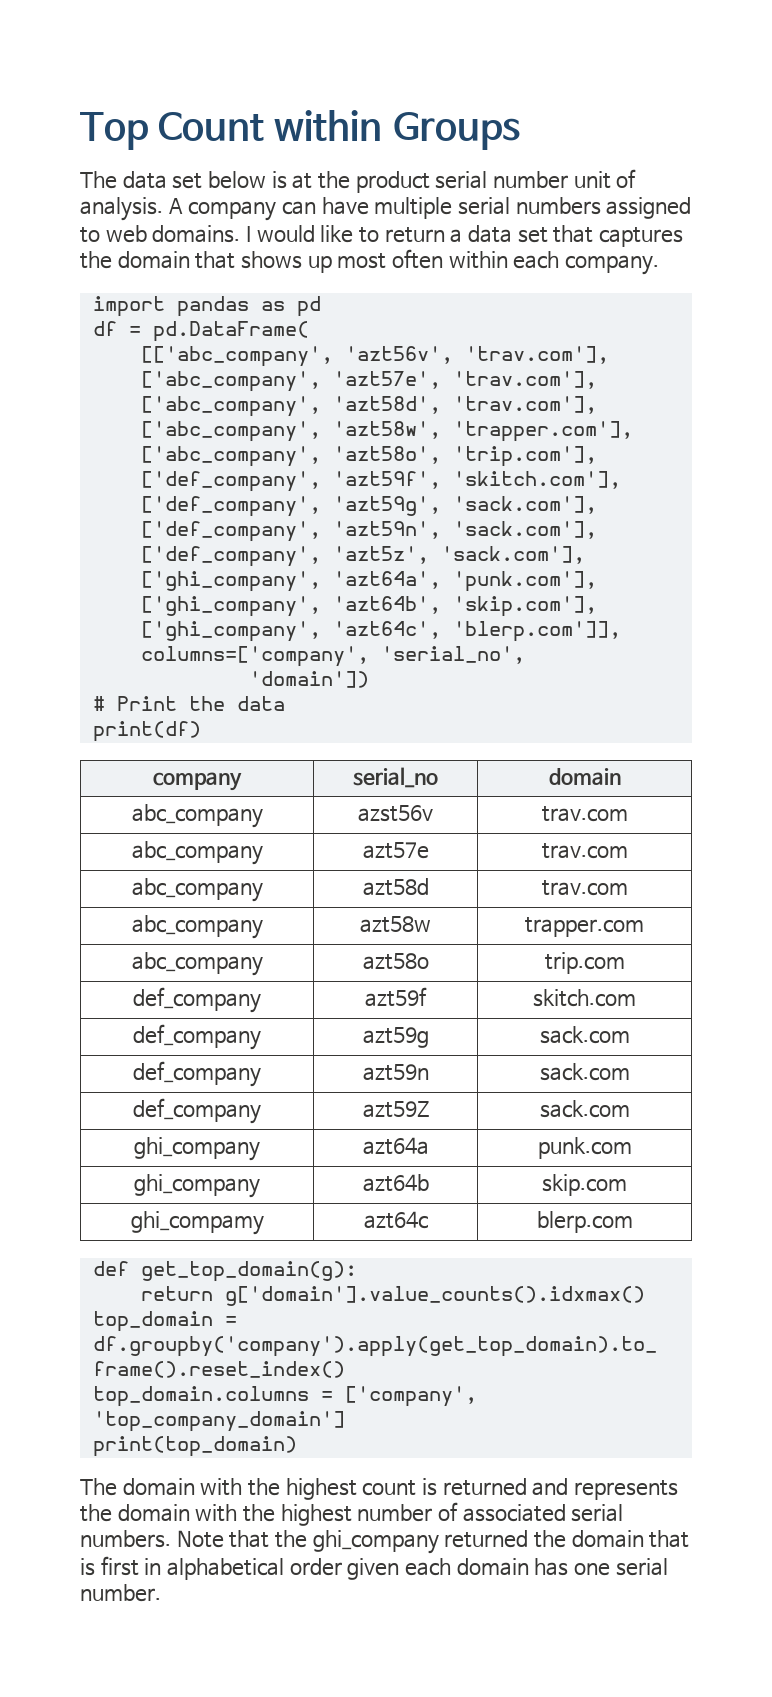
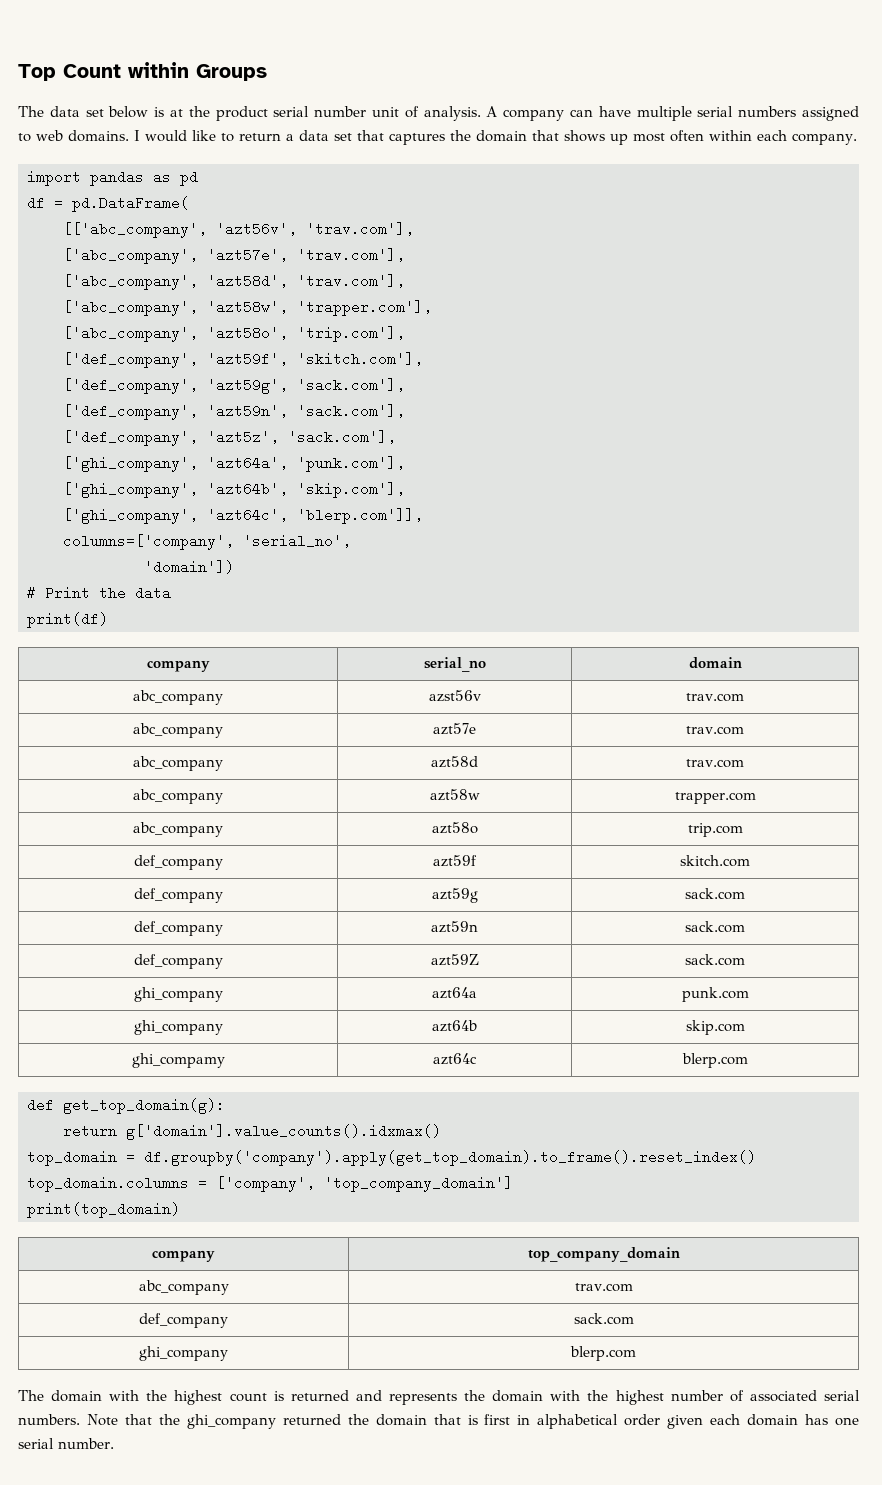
(297, 1446) none -> [152,1250,215,1262] [527,1247,680,1262] [138,1280,229,1295] [574,1283,633,1292] [139,1313,228,1328] [573,1313,634,1325] [139,1346,228,1361] [570,1346,636,1361] // company | top_company_domain // abc_company | trav.com // def_company | sack.com // ghi_company | blerp.com

